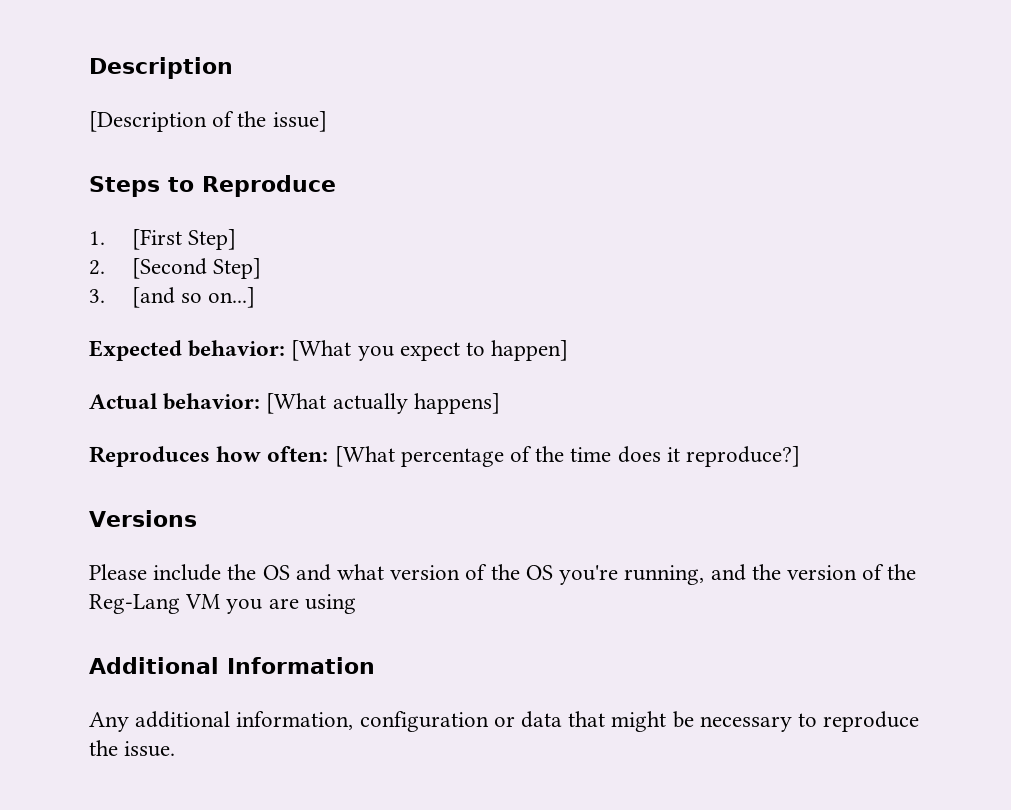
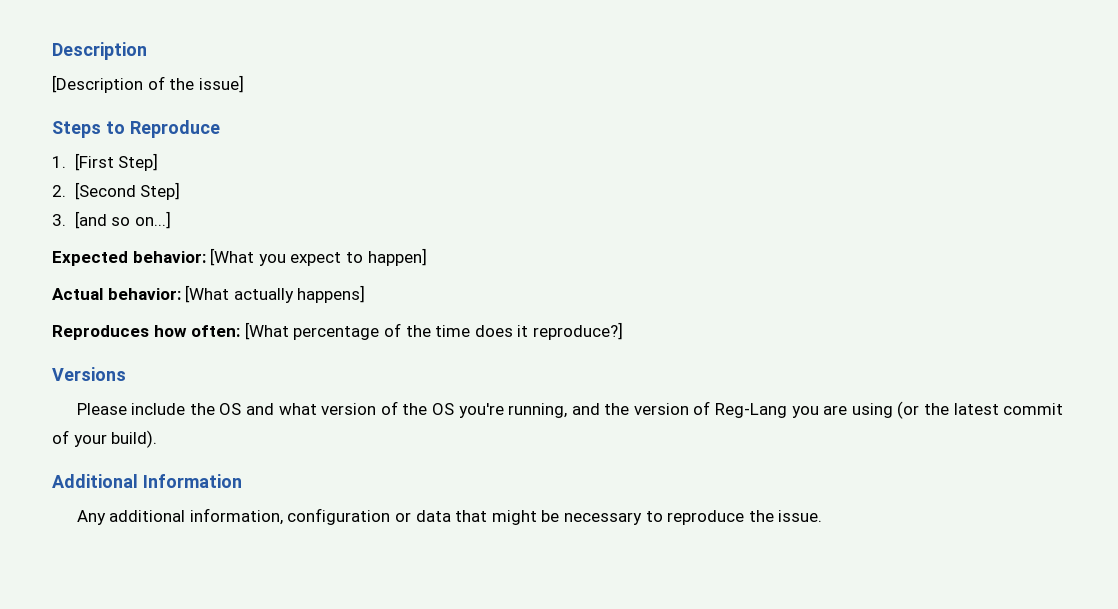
[887,564,917,580] [89,594,221,614] the Reg-Lang VM -> [715,403,788,418] Reg-Lang
(356, 604) none -> [897,401,1064,419] [52,430,158,448] (or the latest commit of your build).

